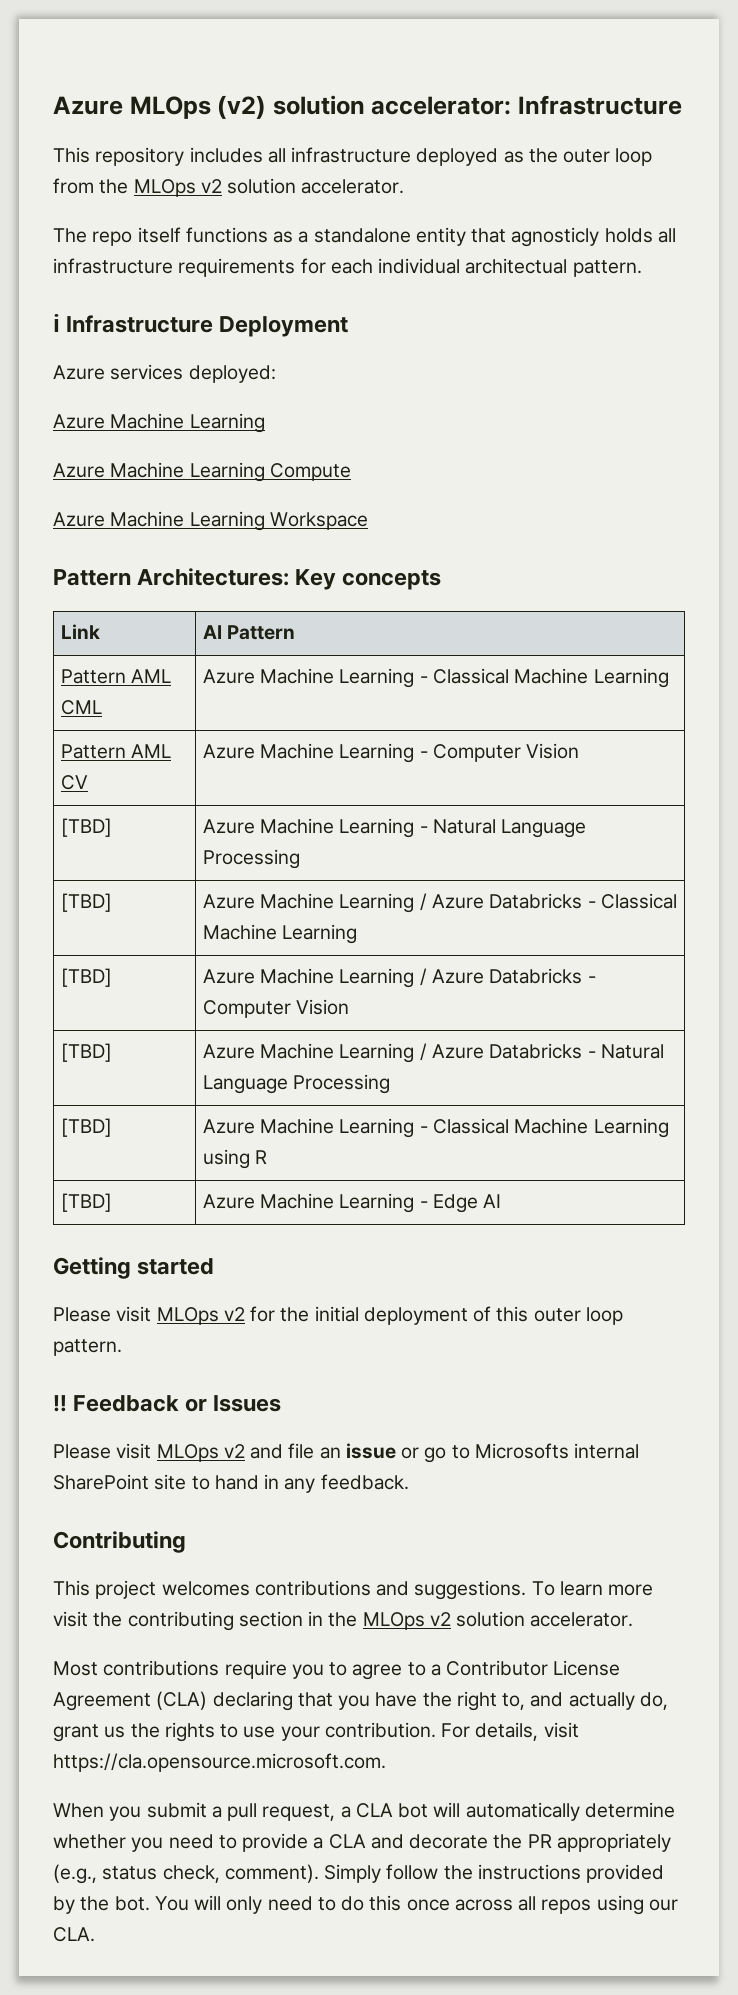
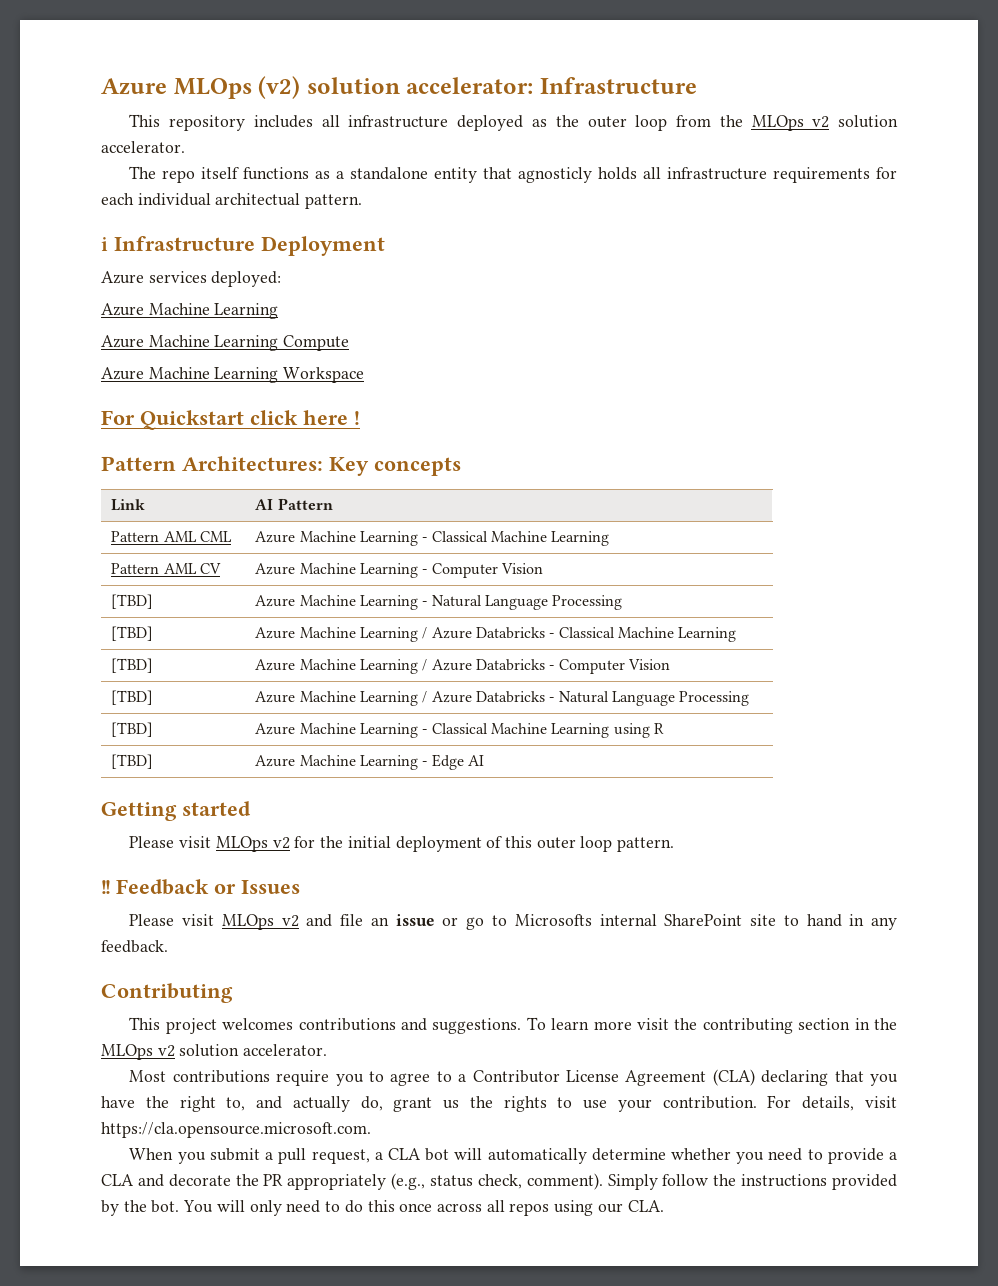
(368, 521) none -> [101,410,360,430] // For Quickstart click here !

